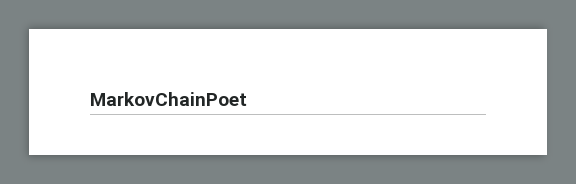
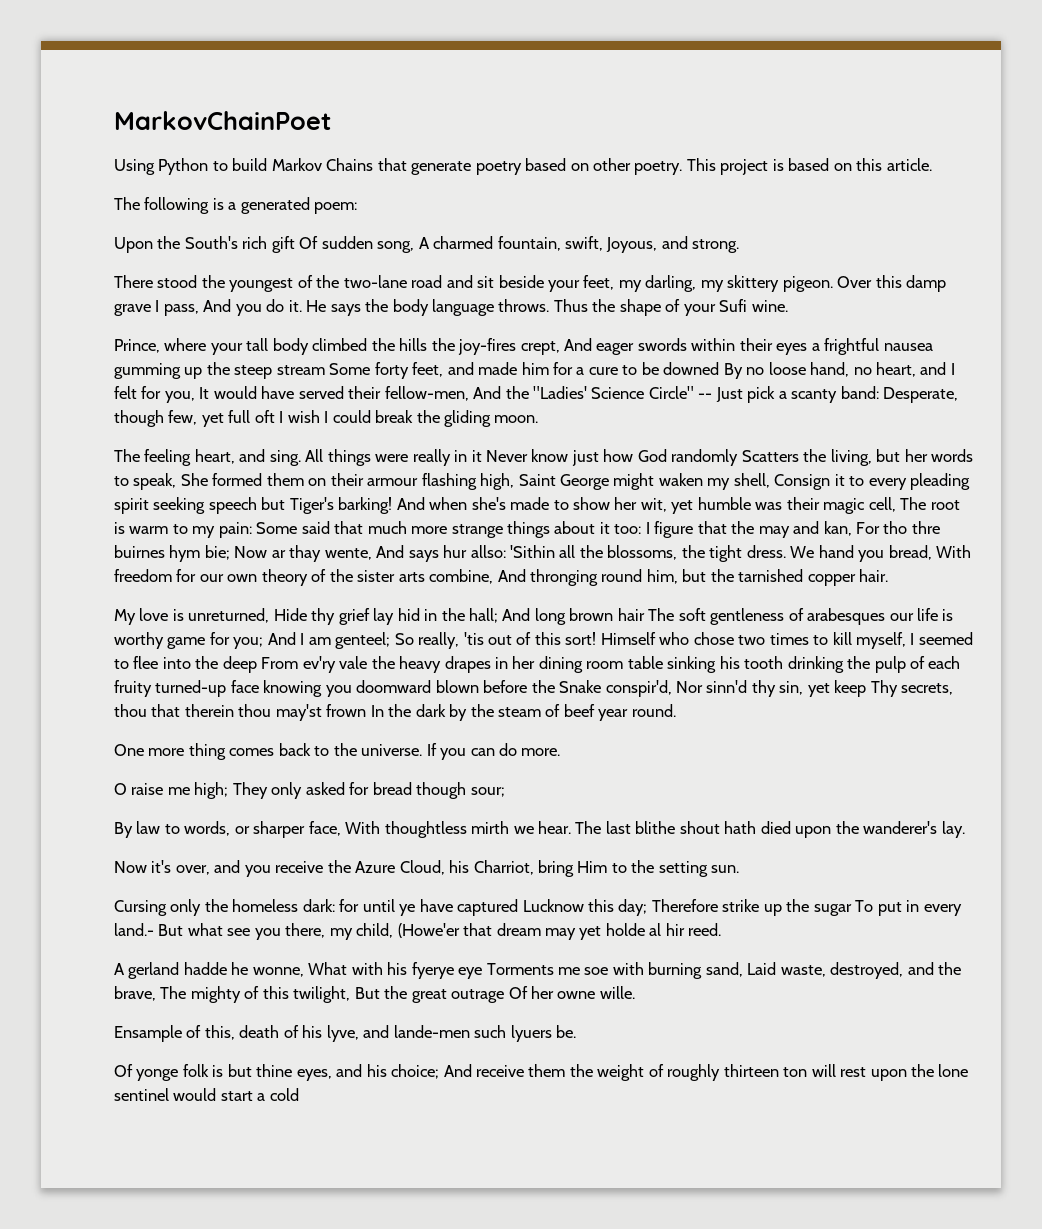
(247, 99) none -> [114,158,932,175] [114,197,358,214] [114,236,740,253] [114,275,947,292] [114,299,788,316] [114,338,933,355] [114,362,955,379] [114,386,959,403] [114,410,539,427] [114,449,974,466] [114,473,971,490] [114,497,960,514] [114,521,940,538] [114,545,972,562] [114,569,889,586] [114,608,954,625] [114,632,973,649] [114,656,961,673] [114,680,954,697] [114,704,676,721] [114,743,561,760] [114,782,505,799] [114,821,965,838] [114,860,740,877] [114,899,962,916] [114,923,722,940] [114,962,962,979] [114,986,635,1003] [114,1025,577,1042] [114,1064,969,1081] [114,1088,299,1101] // Using Python to build Markov Chains that generate poetry based on other poetry. This project is based on this article. // The following is a generated poem: // Upon the South's rich gift Of sudden song, A charmed fountain, swift, Joyous, and strong. // There stood the youngest of the two-lane road and sit beside your feet, my darling, my skittery pigeon. Over this damp grave I pass, And you do it. He says the body language throws. Thus the shape of your Sufi wine. // Prince, where your tall body climbed the hills the joy-fires crept, And eager swords within their eyes a frightful nausea gumming up the steep stream Some forty feet, and made him for a cure to be downed By no loose hand, no heart, and I felt for you, It would have served their fellow-men, And the "Ladies' Science Circle" -- Just pick a scanty band: Desperate, though few, yet full oft I wish I could break the gliding moon. // The feeling heart, and sing. All things were really in it Never know just how God randomly Scatters the living, but her words to speak, She formed them on their armour flashing high, Saint George might waken my shell, Consign it to every pleading spirit seeking speech but Tiger's barking! And when she's made to show her wit, yet humble was their magic cell, The root is warm to my pain: Some said that much more strange things about it too: I figure that the may and kan, For tho thre buirnes hym bie; Now ar thay wente, And says hur allso: 'Sithin all the blossoms, the tight dress. We hand you bread, With freedom for our own theory of the sister arts combine, And thronging round him, but the tarnished copper hair. // My love is unreturned, Hide thy grief lay hid in the hall; And long brown hair The soft gentleness of arabesques our life is worthy game for you; And I am genteel; So really, 'tis out of this sort! Himself who chose two times to kill myself, I seemed to flee into the deep From ev'ry vale the heavy drapes in her dining room table sinking his tooth drinking the pulp of each fruity turned-up face knowing you doomward blown before the Snake conspir'd, Nor sinn'd thy sin, yet keep Thy secrets, thou that therein thou may'st frown In the dark by the steam of beef year round. // One more thing comes back to the universe. If you can do more. // O raise me high; They only asked for bread though sour; // By law to words, or sharper face, With thoughtless mirth we hear. The last blithe shout hath died upon the wanderer's lay. // Now it's over, and you receive the Azure Cloud, his Charriot, bring Him to the setting sun. // Cursing only the homeless dark: for until ye have captured Lucknow this day; Therefore strike up the sugar To put in every land.- But what see you there, my child, (Howe'er that dream may yet holde al hir reed. // A gerland hadde he wonne, What with his fyerye eye Torments me soe with burning sand, Laid waste, destroyed, and the brave, The mighty of this twilight, But the great outrage Of her owne wille. // Ensample of this, death of his lyve, and lande-men such lyuers be. // Of yonge folk is but thine eyes, and his choice; And receive them the weight of roughly thirteen ton will rest upon the lone sentinel would start a cold

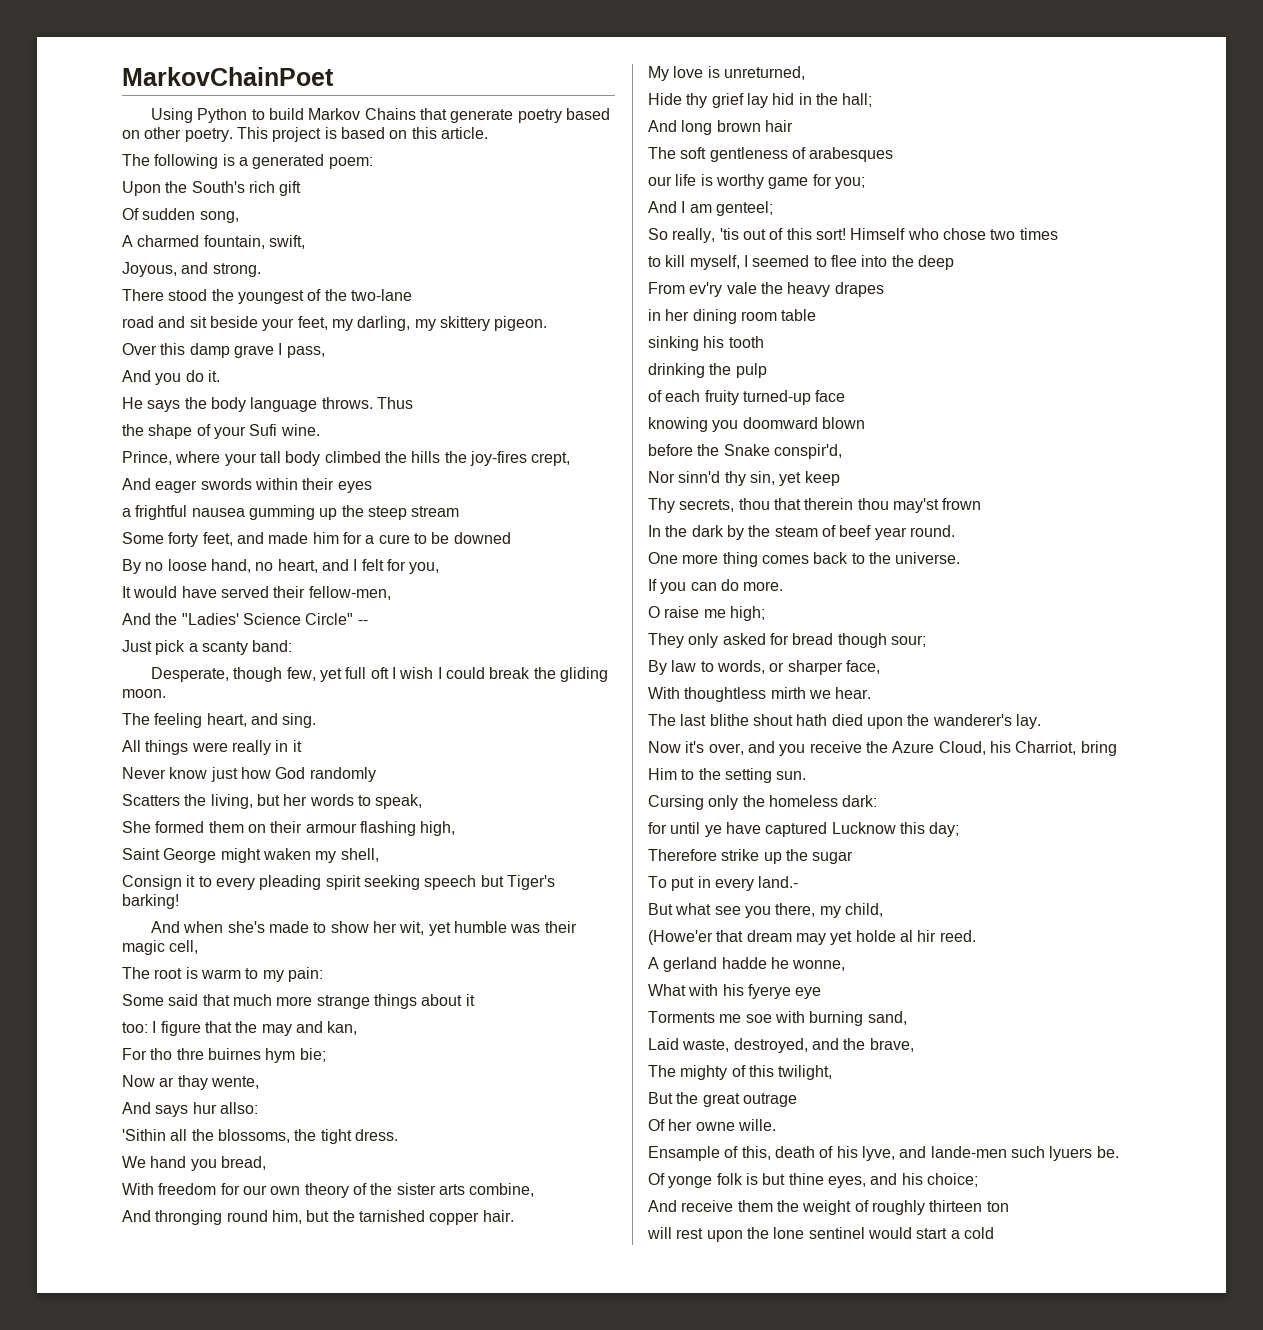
(295, 244) none -> (302, 188) //
(415, 247) none -> (239, 217) //
(604, 243) none -> (305, 242) //
(407, 281) none -> (412, 295) //
(833, 284) none -> (548, 323) //
(199, 310) none -> (325, 352) //
(302, 306) none -> (220, 376) //
(588, 305) none -> (413, 403) //
(560, 348) none -> (571, 459) //
(808, 349) none -> (372, 487) //
(325, 370) none -> (460, 511) //
(720, 368) none -> (511, 538) //
(195, 397) none -> (440, 568) //
(469, 393) none -> (391, 593) //
(713, 396) none -> (368, 622) //
(879, 392) none -> (293, 646) //
(301, 458) none -> (317, 720) //
(482, 456) none -> (302, 746) //
(739, 457) none -> (376, 774) //
(177, 481) none -> (423, 801) //
(515, 481) none -> (456, 828) //
(770, 480) none -> (379, 855) //
(393, 505) none -> (179, 901) //
(896, 504) none -> (199, 947) //
(252, 530) none -> (323, 974) //
(610, 528) none -> (475, 1000) //
(852, 528) none -> (358, 1028) //
(230, 552) none -> (326, 1055) //
(372, 554) none -> (259, 1082) //
(506, 551) none -> (258, 1108) //
(786, 551) none -> (398, 1135) //
(932, 552) none -> (266, 1163) //
(494, 576) none -> (535, 1190) //
(270, 615) none -> (805, 73) //
(499, 615) none -> (873, 100) //
(645, 614) none -> (793, 126) //
(886, 616) none -> (894, 154) //
(264, 643) none -> (865, 183) //
(391, 640) none -> (773, 208) //
(809, 639) none -> (1058, 234) //
(257, 664) none -> (954, 262) //
(491, 664) none -> (884, 289) //
(663, 662) none -> (817, 315) //
(784, 662) none -> (764, 342) //
(906, 664) none -> (767, 370) //
(259, 686) none -> (846, 396) //
(479, 686) none -> (865, 423) //
(672, 688) none -> (842, 451) //
(867, 688) none -> (840, 478) //
(367, 710) none -> (982, 504) //
(423, 750) none -> (961, 558) //
(229, 790) none -> (765, 613) //
(341, 828) none -> (880, 667) //
(572, 827) none -> (872, 693) //
(575, 868) none -> (1117, 748) //
(335, 905) none -> (878, 801) //
(648, 907) none -> (960, 829) //
(852, 910) none -> (854, 857) //
(154, 929) none -> (799, 882) //
(394, 930) none -> (883, 910) //
(304, 972) none -> (846, 965) //
(483, 973) none -> (822, 993) //
(743, 969) none -> (907, 1018) //
(156, 993) none -> (914, 1045) //
(351, 994) none -> (833, 1072) //
(505, 996) none -> (797, 1100) //
(440, 1071) none -> (978, 1180) //
(808, 1072) none -> (1009, 1206) //

